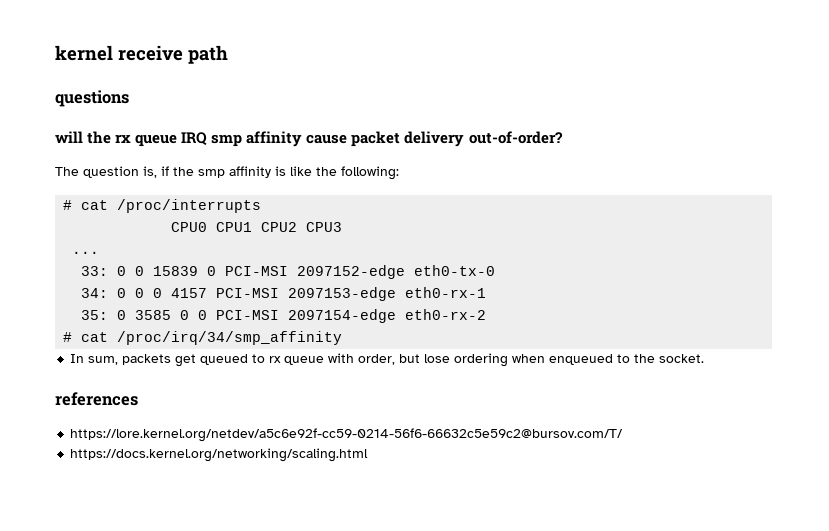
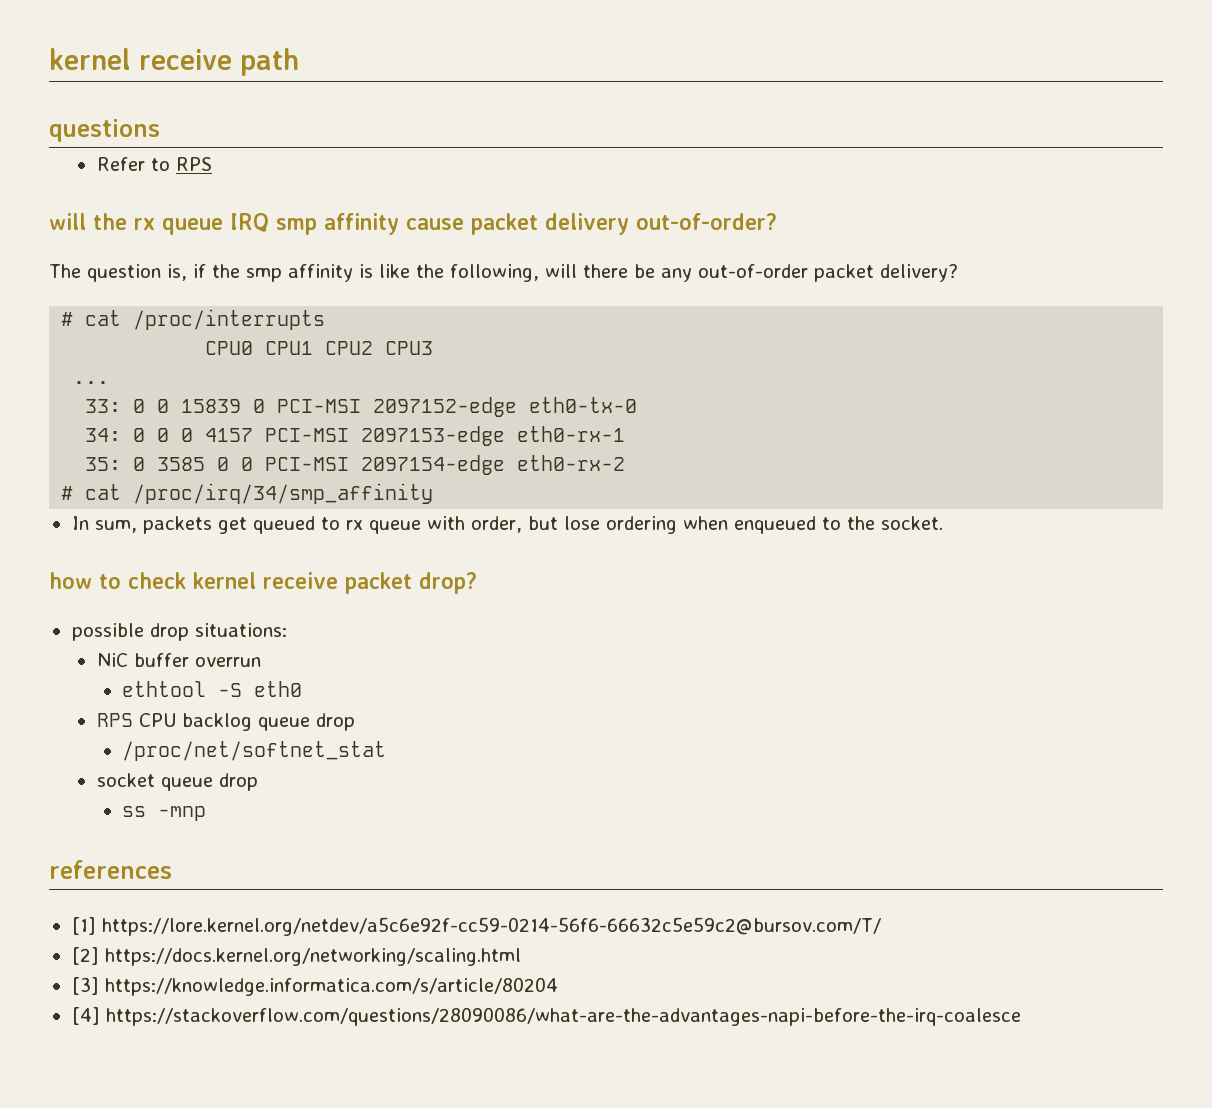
(129, 98) none -> [96,157,212,171] // Refer to RPS
[341,166,399,180] following: -> [450,264,958,282] following, will there be any out-of-order packet delivery?
(705, 358) none -> [49,572,477,594] [71,623,287,641] [96,653,261,667] [122,681,303,697] [96,713,355,731] [122,741,387,761] [96,773,258,791] [122,806,207,821] // how to check kernel receive packet drop? // possible drop situations: // NiC buffer overrun // ethtool -S eth0 // RPS CPU backlog queue drop // /proc/net/softnet_stat // socket queue drop // ss -mnp
(138, 399) none -> [71,917,96,935] [1]
(624, 435) none -> [71,947,99,965] [2]
(369, 455) none -> [71,977,558,996] [71,1007,1021,1026] // [3] https://knowledge.informatica.com/s/article/80204 // [4] https://stackoverflow.com/questions/28090086/what-are-the-advantages-napi-before-the-irq-coalesce

